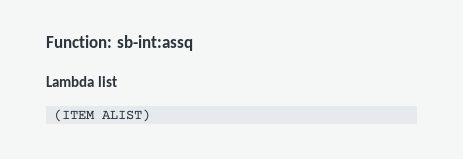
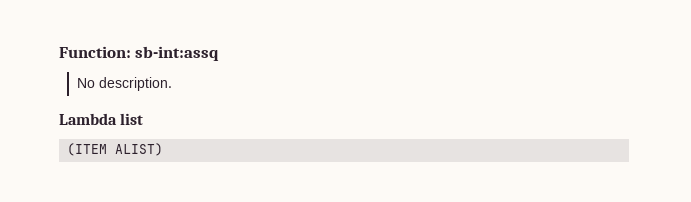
(193, 43) none -> [77,77,173,91] // No description.

